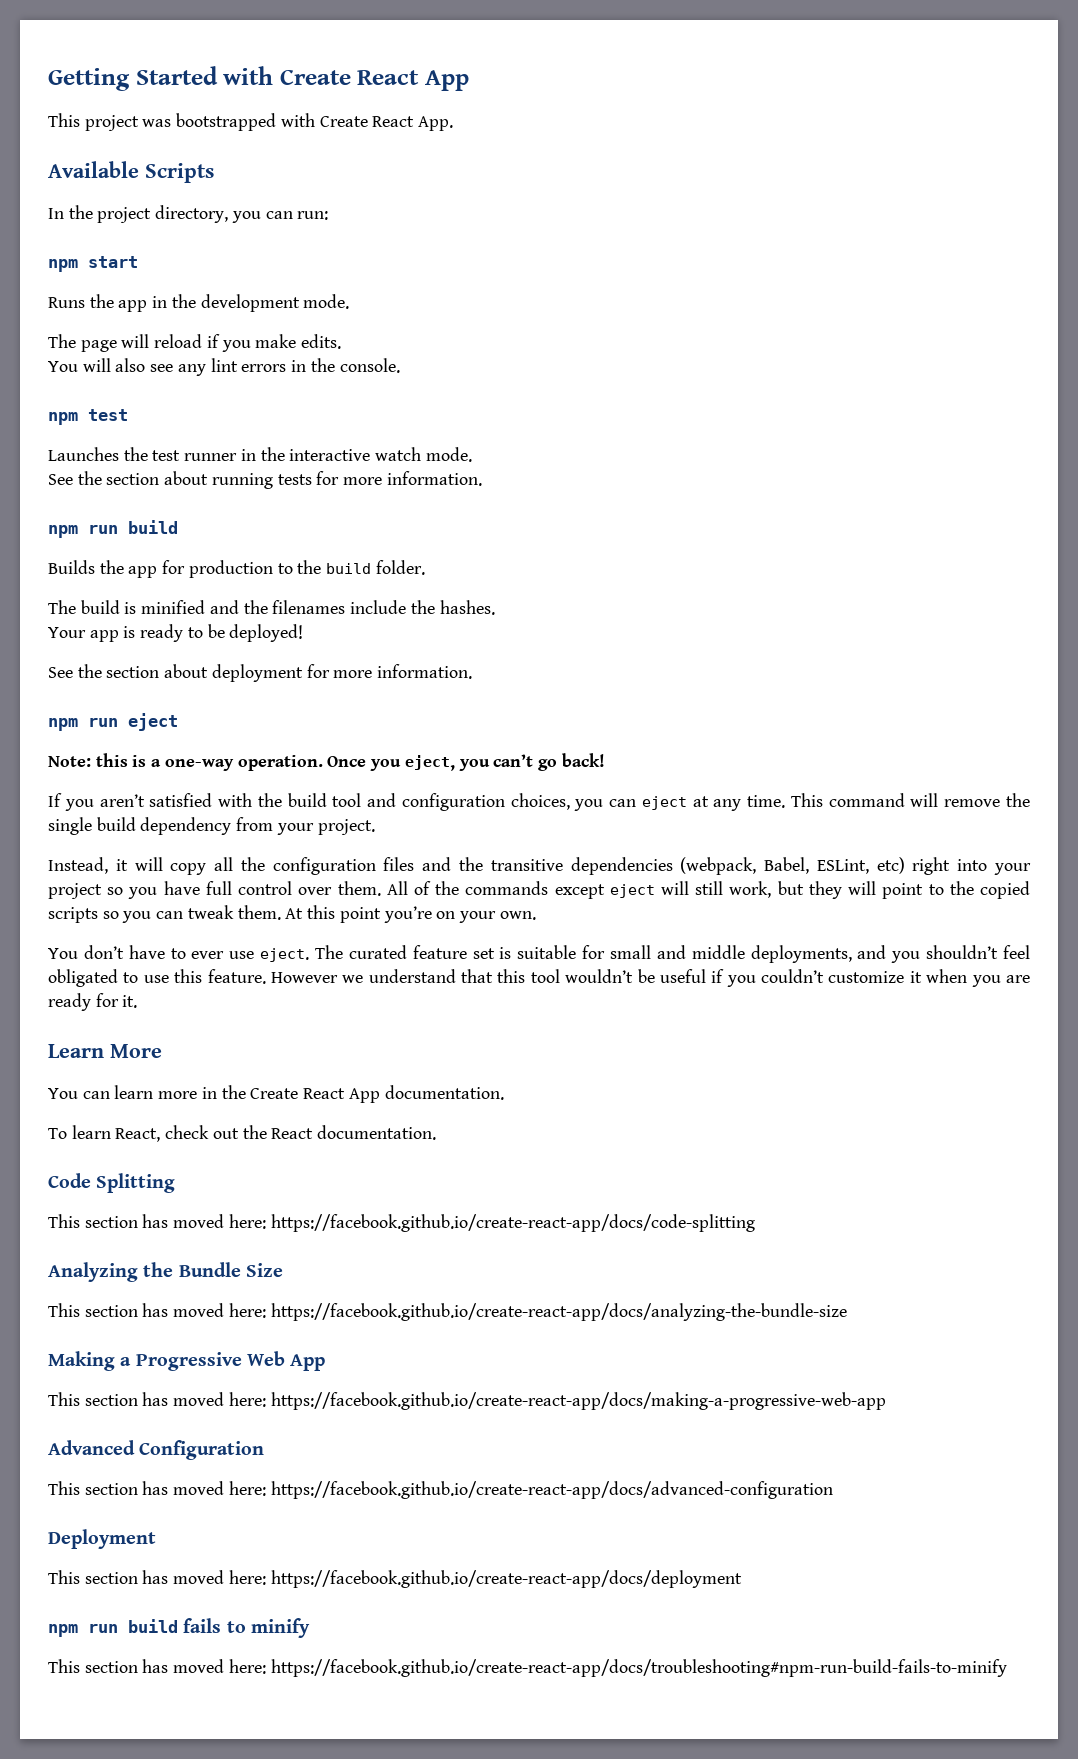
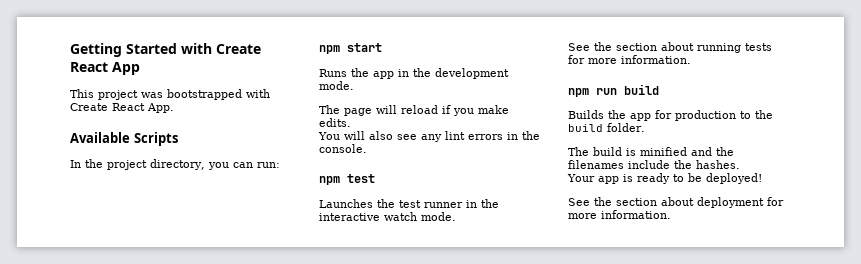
[48,713,178,731] [48,753,605,771] [48,793,1031,811] [48,817,375,835] [48,857,1032,875] [48,881,1031,899] [48,905,536,923] [48,945,1031,963] [48,969,1031,987] [48,993,138,1011] [48,1044,162,1058] [48,1085,504,1103] [48,1125,437,1142] [48,1173,176,1193] [48,1214,755,1232] [48,1262,283,1282] [48,1303,847,1321] [48,1351,326,1371] [48,1392,886,1410] [48,1440,265,1460] [48,1481,833,1499] [48,1529,156,1549] [48,1570,742,1588] [48,1618,310,1638] [48,1659,1007,1677] // npm run eject // Note: this is a one-way operation. Once you eject, you can’t go back! // If you aren’t satisfied with the build tool and configuration choices, you can eject at any time. This command will remove the single build dependency from your project. // Instead, it will copy all the configuration files and the transitive dependencies (webpack, Babel, ESLint, etc) right into your project so you have full control over them. All of the commands except eject will still work, but they will point to the copied scripts so you can tweak them. At this point you’re on your own. // You don’t have to ever use eject. The curated feature set is suitable for small and middle deployments, and you shouldn’t feel obligated to use this feature. However we understand that this tool wouldn’t be useful if you couldn’t customize it when you are ready for it. // Learn More // You can learn more in the Create React App documentation. // To learn React, check out the React documentation. // Code Splitting // This section has moved here: https://facebook.github.io/create-react-app/docs/code-splitting // Analyzing the Bundle Size // This section has moved here: https://facebook.github.io/create-react-app/docs/analyzing-the-bundle-size // Making a Progressive Web App // This section has moved here: https://facebook.github.io/create-react-app/docs/making-a-progressive-web-app // Advanced Configuration // This section has moved here: https://facebook.github.io/create-react-app/docs/advanced-configuration // Deployment // This section has moved here: https://facebook.github.io/create-react-app/docs/deployment // npm run build fails to minify // This section has moved here: https://facebook.github.io/create-react-app/docs/troubleshooting#npm-run-build-fails-to-minify -> (671, 214) none

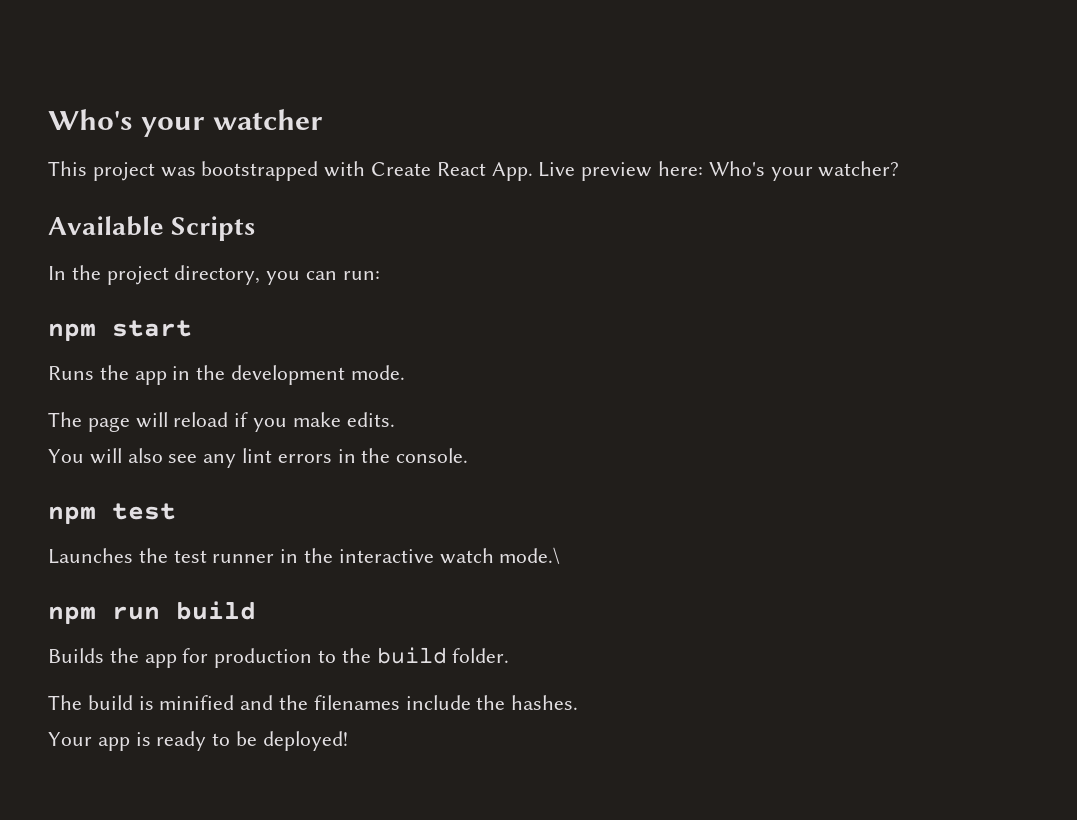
[70,43,261,57] [70,62,140,75] Getting Started with Create React App -> [48,109,324,137] Who's your watcher
(174, 108) none -> [538,161,900,181] Live preview here: Who's your watcher?
[421,212,456,221] [568,42,772,53] [568,55,691,64] mode. // See the section about running tests for more information. -> [499,547,561,564] mode.\
[568,197,784,208] [568,210,671,219] // See the section about deployment for more information. -> (348, 741) none

